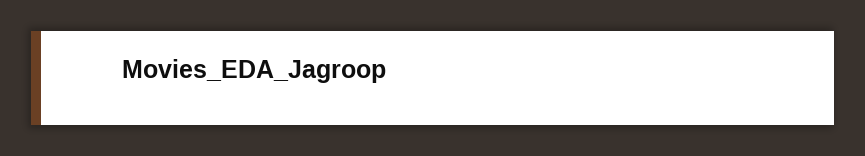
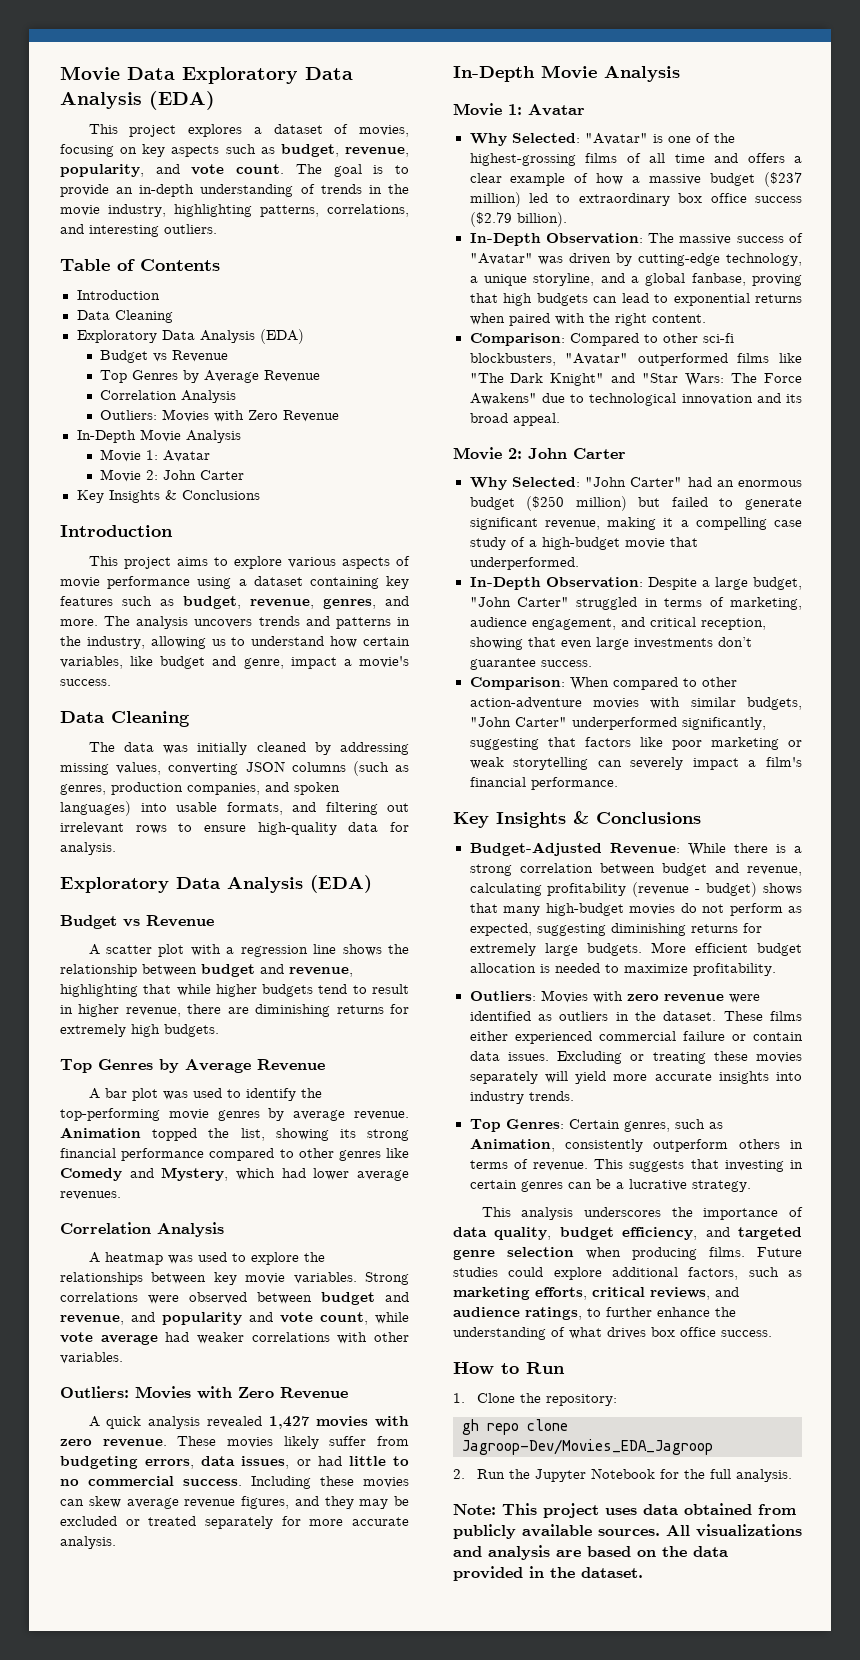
[122,59,386,83] Movies_EDA_Jagroop -> [60,66,353,84] [60,91,215,110] [88,124,409,137] [60,144,409,157] [60,164,410,177] [60,184,410,197] [60,204,409,217] [60,224,217,237] [60,259,220,271] [76,290,160,300] [76,310,173,323] [76,329,304,344] [100,350,229,363] [100,370,321,383] [100,390,237,403] [100,409,340,422] [76,429,241,443] [100,449,211,462] [100,469,245,482] [76,490,260,503] [60,525,173,537] [88,556,410,569] [60,576,409,589] [60,596,409,609] [60,616,410,629] [60,636,410,649] [60,656,409,669] [60,679,111,686] [60,711,190,727] [88,742,409,755] [60,761,409,776] [60,782,340,795] [60,801,409,816] [60,822,409,835] [60,842,116,855] [60,875,372,893] [60,915,214,929] [88,944,409,957] [60,964,353,977] [60,984,409,997] [60,1004,409,1017] [60,1024,219,1037] [60,1059,325,1073] [88,1088,322,1101] [60,1108,410,1121] [60,1127,409,1141] [60,1148,409,1161] [60,1167,409,1181] [60,1191,121,1200] [60,1222,224,1237] [88,1252,325,1265] [60,1272,409,1285] [60,1292,409,1305] [60,1312,409,1325] [60,1332,409,1345] [60,1352,123,1364] [60,1386,348,1399] [88,1416,409,1429] [60,1436,409,1449] [60,1456,410,1469] [60,1476,409,1489] [60,1496,409,1509] [60,1516,409,1529] [60,1536,116,1549] [453,65,680,82] [453,103,585,116] [469,133,735,146] [469,153,802,166] [469,172,802,187] [469,192,802,207] [469,212,567,227] [469,233,803,246] [469,253,802,266] [469,273,802,286] [469,293,802,306] [469,313,706,326] [469,333,734,346] [469,353,802,366] [469,373,802,386] [469,393,802,406] [469,413,560,426] [453,447,626,460] [469,477,802,490] [469,496,802,511] [469,517,802,530] [469,537,698,550] [469,557,579,570] [469,577,802,590] [469,597,802,610] [469,617,766,630] [469,637,752,650] [469,658,592,670] [469,677,737,690] [469,697,802,710] [469,717,766,730] [469,737,802,750] [469,757,802,770] [469,777,618,790] [453,811,701,828] [469,842,802,856] [469,863,802,876] [469,882,802,897] [469,903,802,916] [469,923,762,936] [469,942,802,956] [469,963,776,976] [469,990,760,1003] [469,1011,802,1021] [469,1031,803,1044] [469,1051,802,1064] [469,1071,802,1084] [469,1091,574,1104] [469,1119,723,1132] [469,1138,803,1152] [469,1159,803,1172] [469,1179,751,1192] [481,1207,803,1220] [453,1227,802,1240] [453,1247,802,1260] [453,1267,802,1280] [453,1287,739,1300] [453,1307,736,1320] [453,1327,772,1340] [453,1362,565,1374] [453,1393,617,1406] [462,1419,568,1435] [462,1439,713,1455] [453,1468,792,1482] [453,1503,796,1518] [453,1524,802,1539] [453,1545,728,1560] [453,1566,643,1581] Movie Data Exploratory Data Analysis (EDA) // This project explores a dataset of movies, focusing on key aspects such as budget, revenue, popularity, and vote count. The goal is to provide an in-depth understanding of trends in the movie industry, highlighting patterns, correlations, and interesting outliers. // Table of Contents // Introduction // Data Cleaning // Exploratory Data Analysis (EDA) // Budget vs Revenue // Top Genres by Average Revenue // Correlation Analysis // Outliers: Movies with Zero Revenue // In-Depth Movie Analysis // Movie 1: Avatar // Movie 2: John Carter // Key Insights & Conclusions // Introduction // This project aims to explore various aspects of movie performance using a dataset containing key features such as budget, revenue, genres, and more. The analysis uncovers trends and patterns in the industry, allowing us to understand how certain variables, like budget and genre, impact a movie's success. // Data Cleaning // The data was initially cleaned by addressing missing values, converting JSON columns (such as genres, production companies, and spoken languages) into usable formats, and filtering out irrelevant rows to ensure high-quality data for analysis. // Exploratory Data Analysis (EDA) // Budget vs Revenue // A scatter plot with a regression line shows the relationship between budget and revenue, highlighting that while higher budgets tend to result in higher revenue, there are diminishing returns for extremely high budgets. // Top Genres by Average Revenue // A bar plot was used to identify the top-performing movie genres by average revenue. Animation topped the list, showing its strong financial performance compared to other genres like Comedy and Mystery, which had lower average revenues. // Correlation Analysis // A heatmap was used to explore the relationships between key movie variables. Strong correlations were observed between budget and revenue, and popularity and vote count, while vote average had weaker correlations with other variables. // Outliers: Movies with Zero Revenue // A quick analysis revealed 1,427 movies with zero revenue. These movies likely suffer from budgeting errors, data issues, or had little to no commercial success. Including these movies can skew average revenue figures, and they may be excluded or treated separately for more accurate analysis. // In-Depth Movie Analysis // Movie 1: Avatar // Why Selected: "Avatar" is one of the highest-grossing films of all time and offers a clear example of how a massive budget ($237 million) led to extraordinary box office success ($2.79 billion). // In-Depth Observation: The massive success of "Avatar" was driven by cutting-edge technology, a unique storyline, and a global fanbase, proving that high budgets can lead to exponential returns when paired with the right content. // Comparison: Compared to other sci-fi blockbusters, "Avatar" outperformed films like "The Dark Knight" and "Star Wars: The Force Awakens" due to technological innovation and its broad appeal. // Movie 2: John Carter // Why Selected: "John Carter" had an enormous budget ($250 million) but failed to generate significant revenue, making it a compelling case study of a high-budget movie that underperformed. // In-Depth Observation: Despite a large budget, "John Carter" struggled in terms of marketing, audience engagement, and critical reception, showing that even large investments don’t guarantee success. // Comparison: When compared to other action-adventure movies with similar budgets, "John Carter" underperformed significantly, suggesting that factors like poor marketing or weak storytelling can severely impact a film's financial performance. // Key Insights & Conclusions // Budget-Adjusted Revenue: While there is a strong correlation between budget and revenue, calculating profitability (revenue - budget) shows that many high-budget movies do not perform as expected, suggesting diminishing returns for extremely large budgets. More efficient budget allocation is needed to maximize profitability. // Outliers: Movies with zero revenue were identified as outliers in the dataset. These films either experienced commercial failure or contain data issues. Excluding or treating these movies separately will yield more accurate insights into industry trends. // Top Genres: Certain genres, such as Animation, consistently outperform others in terms of revenue. This suggests that investing in certain genres can be a lucrative strategy. // This analysis underscores the importance of data quality, budget efficiency, and targeted genre selection when producing films. Future studies could explore additional factors, such as marketing efforts, critical reviews, and audience ratings, to further enhance the understanding of what drives box office success. // How to Run // 1. Clone the repository: // gh repo clone Jagroop-Dev/Movies_EDA_Jagroop // 2. Run the Jupyter Notebook for the full analysis. // Note: This project uses data obtained from publicly available sources. All visualizations and analysis are based on the data provided in the dataset.

